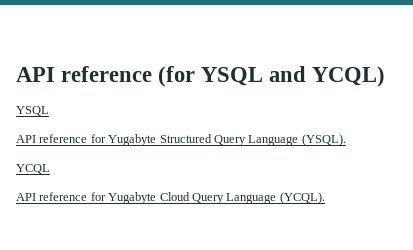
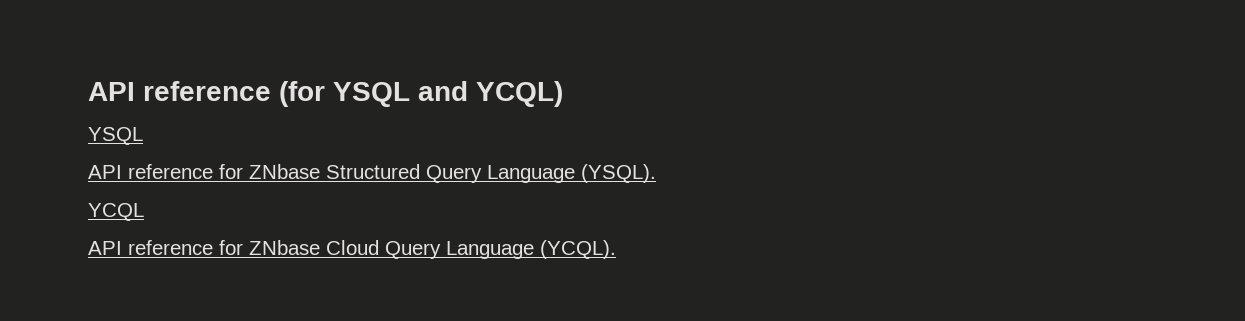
[108,134,157,146] Yugabyte -> [249,164,320,179] ZNbase
[108,192,157,204] Yugabyte -> [249,240,320,255] ZNbase

